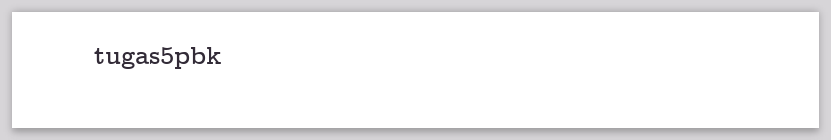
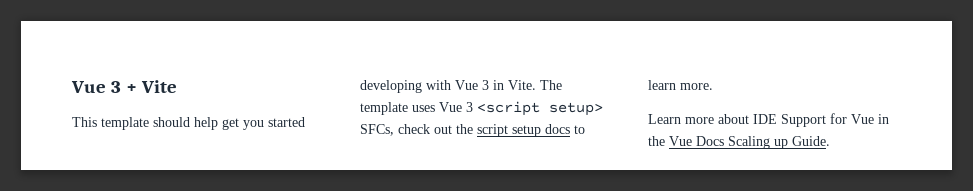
[94,47,221,69] tugas5pbk -> [71,80,178,93] [72,117,305,130] [360,80,562,93] [360,101,603,116] [360,124,585,137] [648,80,713,90] [648,113,889,127] [648,136,830,149] Vue 3 + Vite // This template should help get you started developing with Vue 3 in Vite. The template uses Vue 3 <script setup> SFCs, check out the script setup docs to learn more. // Learn more about IDE Support for Vue in the Vue Docs Scaling up Guide.

